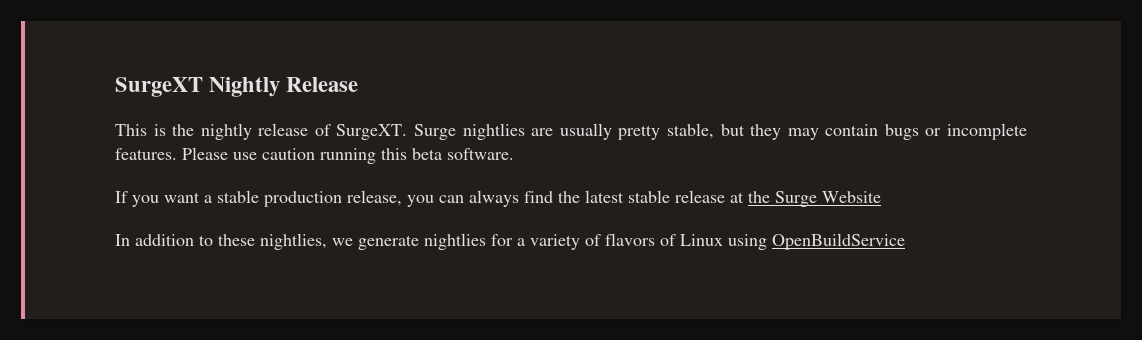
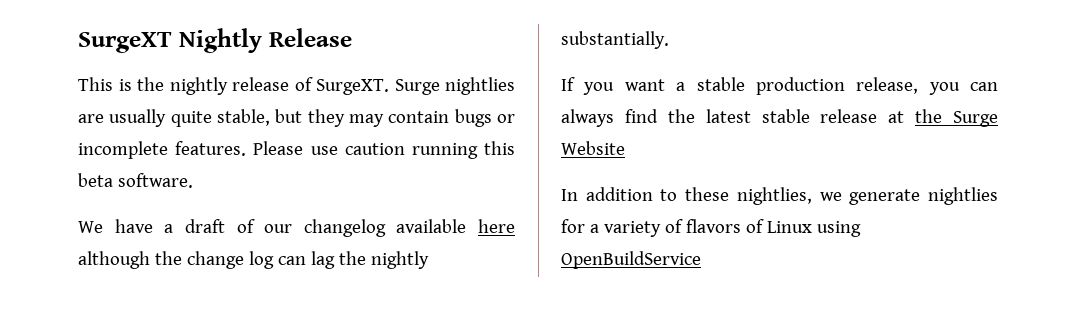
[618,125,661,140] pretty -> [170,111,212,127] quite
(514, 154) none -> [78,219,515,237] [78,251,429,269] [561,31,669,49] // We have a draft of our changelog available here although the change log can lag the nightly substantially.

